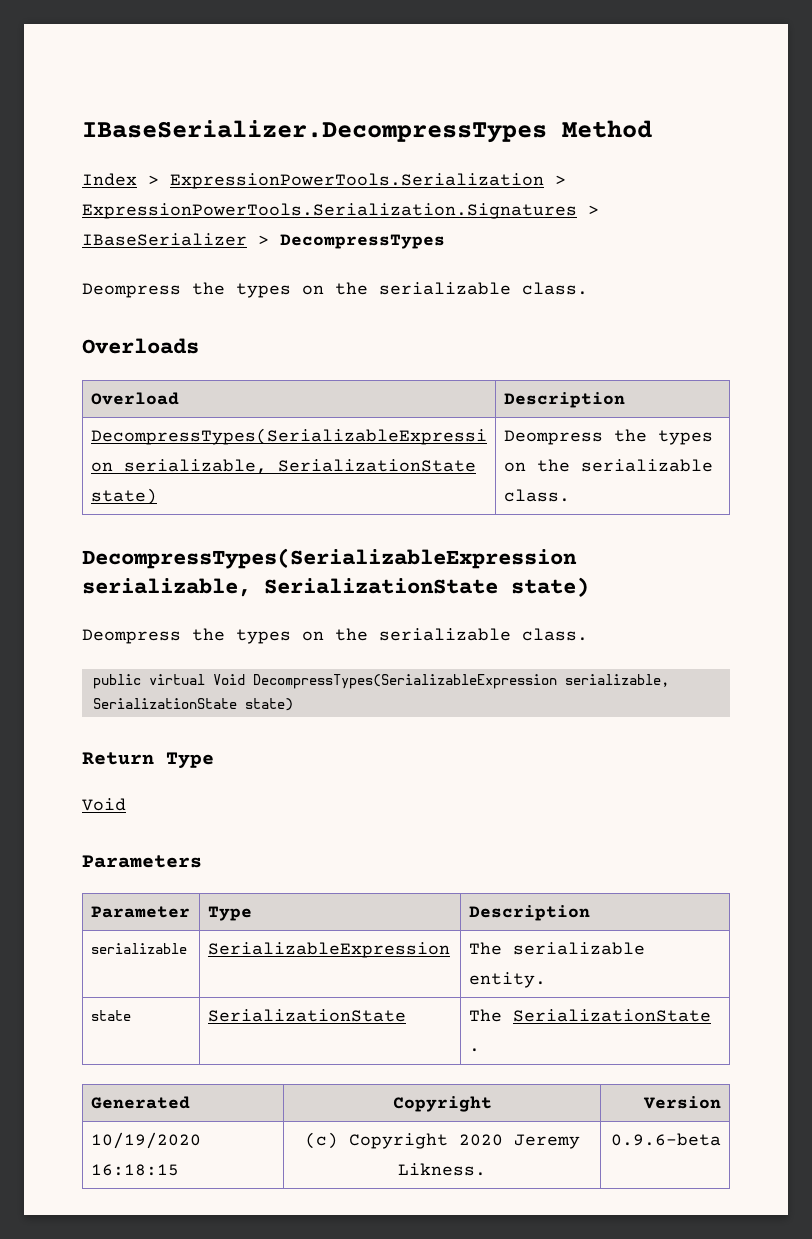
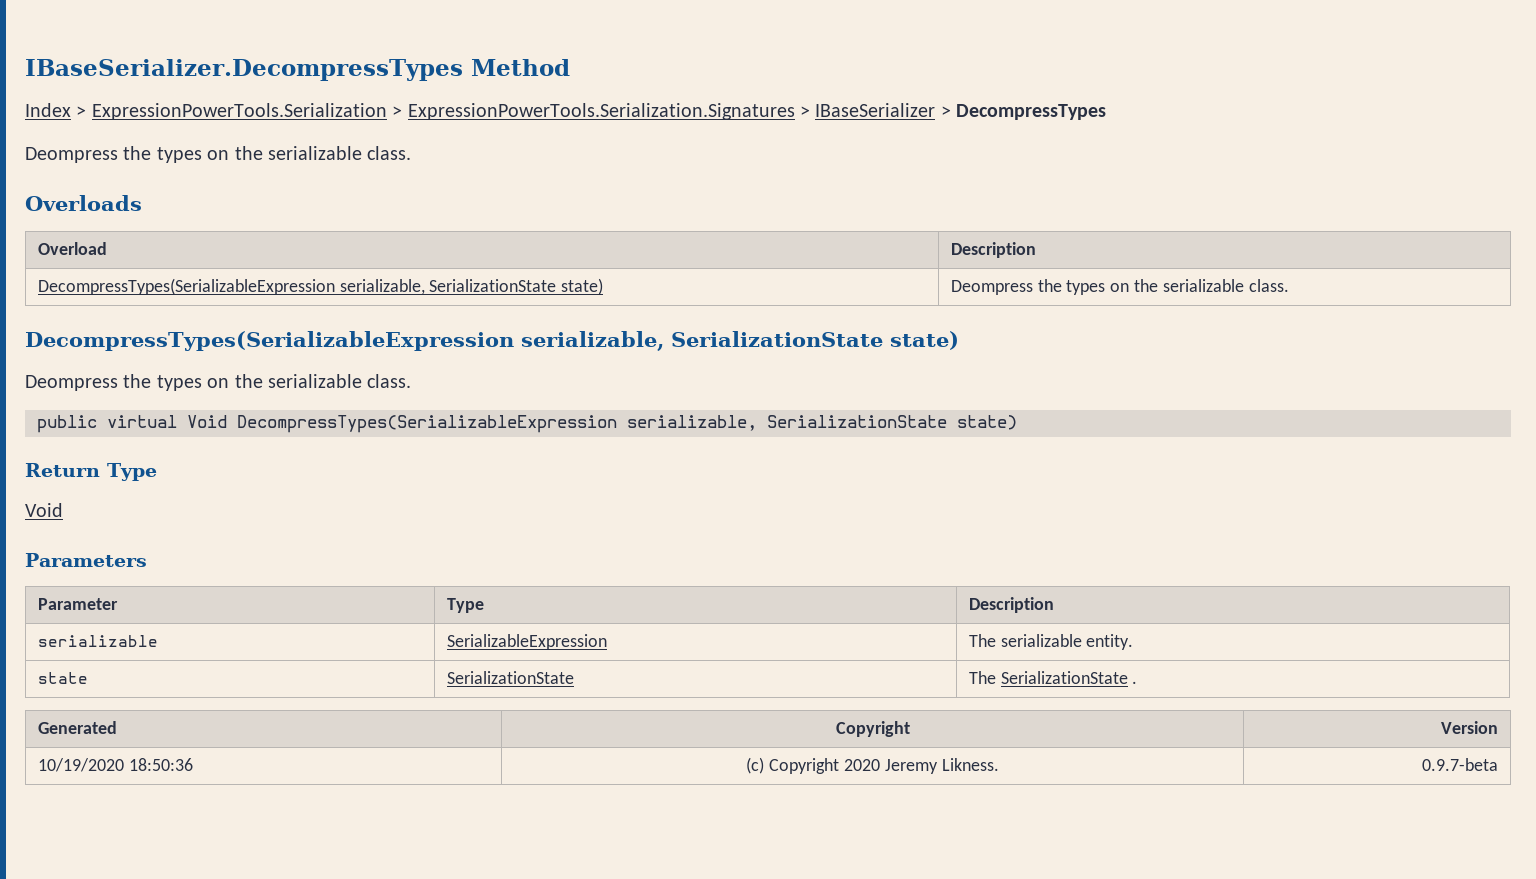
[90,1164,179,1176] 16:18:15 -> [128,758,193,771] 18:50:36
[611,1133,722,1146] 0.9.6-beta -> [1422,758,1499,771] 0.9.7-beta

